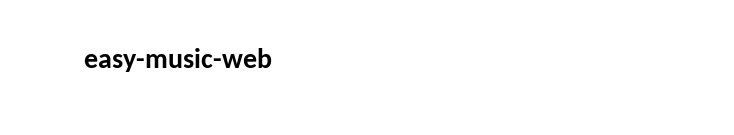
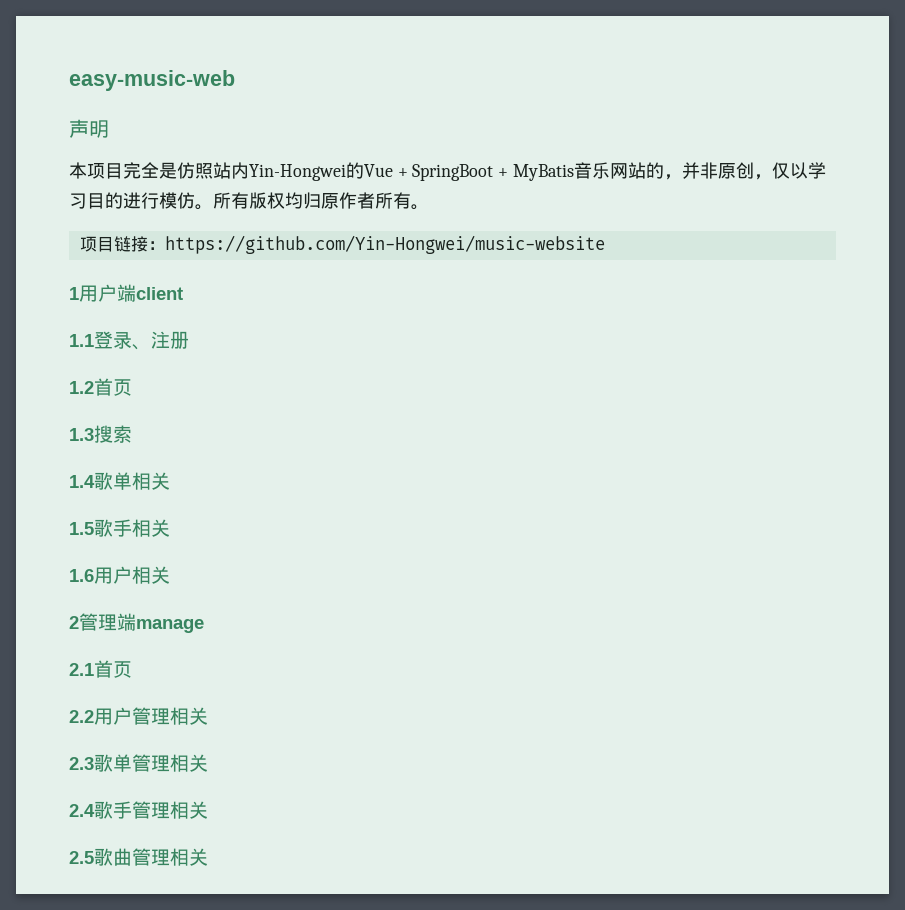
(272, 60) none -> [69,119,109,138] [69,162,826,181] [69,192,429,210] [79,235,605,254] [69,284,183,302] [69,331,189,350] [69,378,132,396] [69,425,132,443] [69,472,170,490] [69,519,170,537] [69,566,170,584] [69,613,204,633] [69,660,132,678] [69,707,208,725] [69,754,208,772] [69,801,208,819] [69,848,208,866] // 声明 // 本项目完全是仿照站内Yin-Hongwei的Vue + SpringBoot + MyBatis音乐网站的，并非原创，仅以学习目的进行模仿。所有版权均归原作者所有。 // 项目链接：https://github.com/Yin-Hongwei/music-website // 1用户端client // 1.1登录、注册 // 1.2首页 // 1.3搜索 // 1.4歌单相关 // 1.5歌手相关 // 1.6用户相关 // 2管理端manage // 2.1首页 // 2.2用户管理相关 // 2.3歌单管理相关 // 2.4歌手管理相关 // 2.5歌曲管理相关

